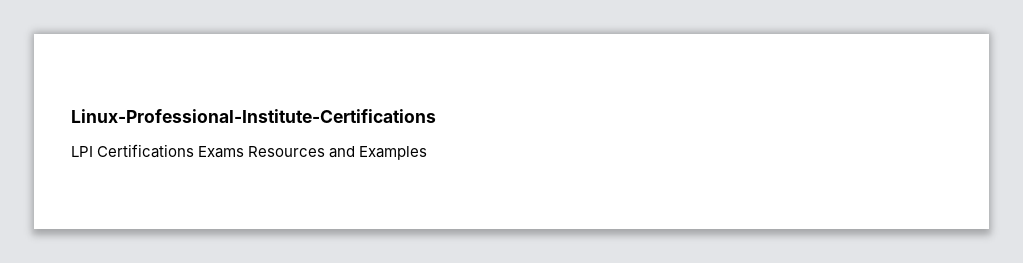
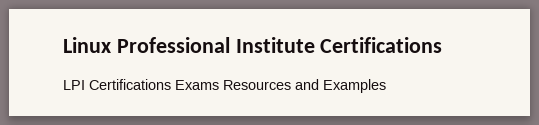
[71,109,436,123] Linux-Professional-Institute-Certifications -> [63,37,443,53] Linux Professional Institute Certifications

